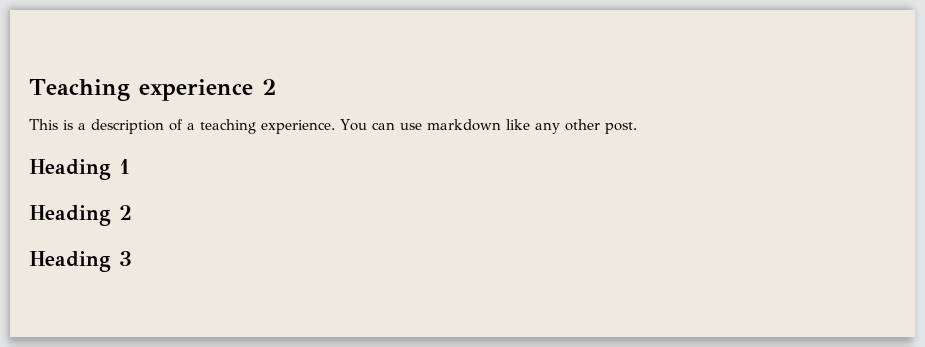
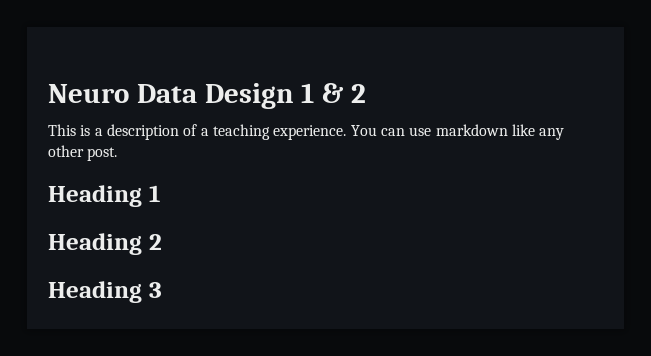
[29,79,253,101] Teaching experience -> [48,83,345,109] Neuro Data Design 1 &

